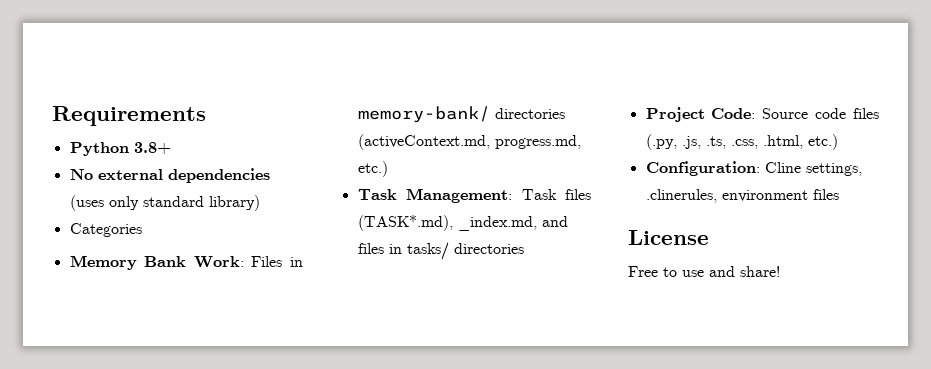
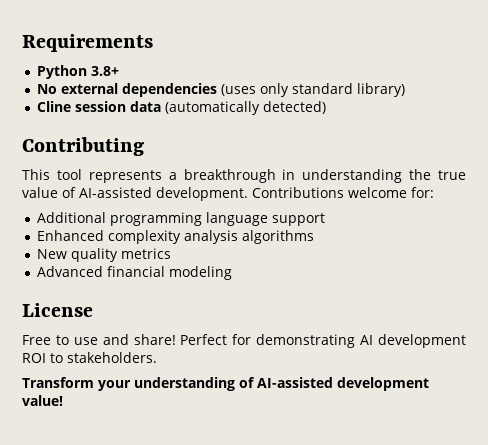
[69,223,142,237] [69,255,303,270] [357,106,565,123] [357,134,581,150] [357,161,388,177] [357,188,591,203] [357,215,568,231] [357,242,524,260] [645,107,879,122] [645,134,838,150] [645,161,862,176] [645,189,839,203] Categories // Memory Bank Work: Files in memory-bank/ directories (activeContext.md, progress.md, etc.) // Task Management: Task files (TASK*.md), _index.md, and files in tasks/ directories // Project Code: Source code files (.py, .js, .ts, .css, .html, etc.) // Configuration: Cline settings, .clinerules, environment files -> [36,101,326,115] [22,137,144,156] [22,169,466,183] [22,187,434,201] [36,212,325,226] [36,230,314,244] [36,248,171,262] [36,266,232,280] Cline session data (automatically detected) // Contributing // This tool represents a breakthrough in understanding the true value of AI-assisted development. Contributions welcome for: // Additional programming language support // Enhanced complexity analysis algorithms // New quality metrics // Advanced financial modeling
(780, 271) none -> [180,334,466,348] [22,352,157,363] [22,377,429,391] [22,395,63,406] Perfect for demonstrating AI development ROI to stakeholders. // Transform your understanding of AI-assisted development value!

